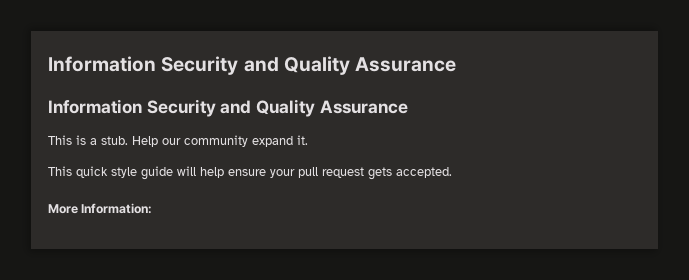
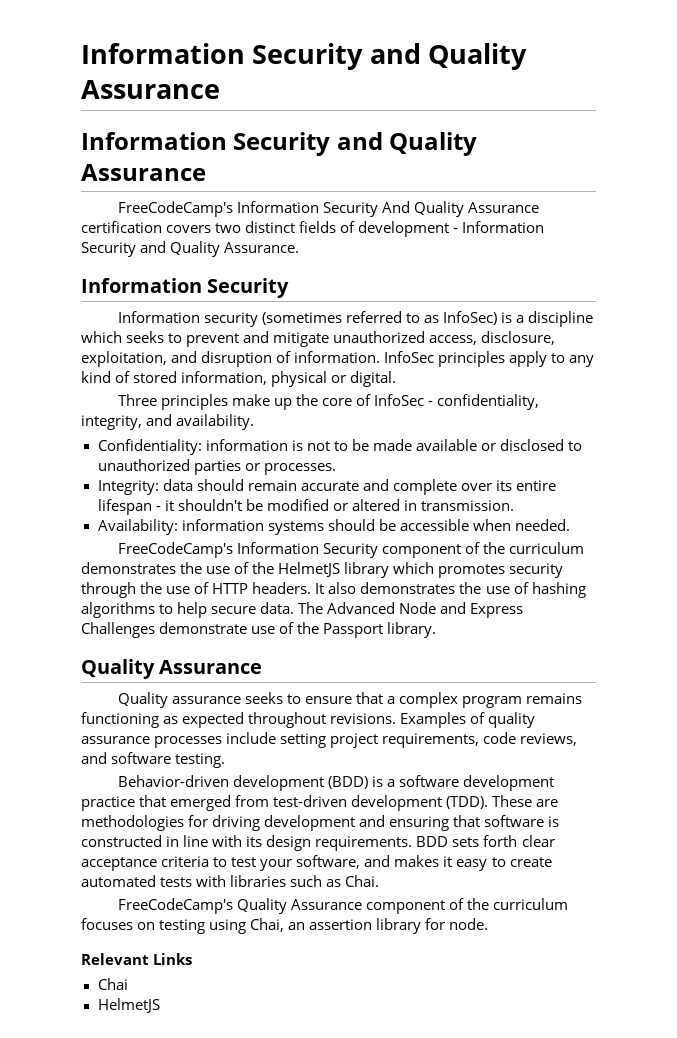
[48,135,308,147] [48,166,452,180] [48,203,153,214] This is a stub. Help our community expand it. // This quick style guide will help ensure your pull request gets accepted. // More Information: -> [117,201,540,217] [81,221,545,237] [81,241,300,257] [81,278,290,298] [117,311,594,327] [81,331,556,347] [81,351,595,367] [81,371,397,387] [117,394,540,410] [81,414,255,430] [97,439,583,455] [97,459,336,475] [97,479,556,495] [97,499,514,515] [97,519,570,535] [117,542,585,558] [81,562,564,578] [81,582,586,598] [81,602,524,618] [81,622,437,638] [81,659,263,679] [117,692,583,708] [81,712,536,728] [81,732,578,748] [81,752,226,768] [117,775,555,791] [81,795,559,811] [81,815,560,831] [81,835,555,851] [81,855,552,871] [81,875,380,887] [117,898,569,914] [81,918,489,934] [81,953,193,965] [97,978,128,990] [97,998,160,1013] FreeCodeCamp's Information Security And Quality Assurance certification covers two distinct fields of development - Information Security and Quality Assurance. // Information Security // Information security (sometimes referred to as InfoSec) is a discipline which seeks to prevent and mitigate unauthorized access, disclosure, exploitation, and disruption of information. InfoSec principles apply to any kind of stored information, physical or digital. // Three principles make up the core of InfoSec - confidentiality, integrity, and availability. // Confidentiality: information is not to be made available or disclosed to unauthorized parties or processes. // Integrity: data should remain accurate and complete over its entire lifespan - it shouldn't be modified or altered in transmission. // Availability: information systems should be accessible when needed. // FreeCodeCamp's Information Security component of the curriculum demonstrates the use of the HelmetJS library which promotes security through the use of HTTP headers. It also demonstrates the use of hashing algorithms to help secure data. The Advanced Node and Express Challenges demonstrate use of the Passport library. // Quality Assurance // Quality assurance seeks to ensure that a complex program remains functioning as expected throughout revisions. Examples of quality assurance processes include setting project requirements, code reviews, and software testing. // Behavior-driven development (BDD) is a software development practice that emerged from test-driven development (TDD). These are methodologies for driving development and ensuring that software is constructed in line with its design requirements. BDD sets forth clear acceptance criteria to test your software, and makes it easy to create automated tests with libraries such as Chai. // FreeCodeCamp's Quality Assurance component of the curriculum focuses on testing using Chai, an assertion library for node. // Relevant Links // Chai // HelmetJS

